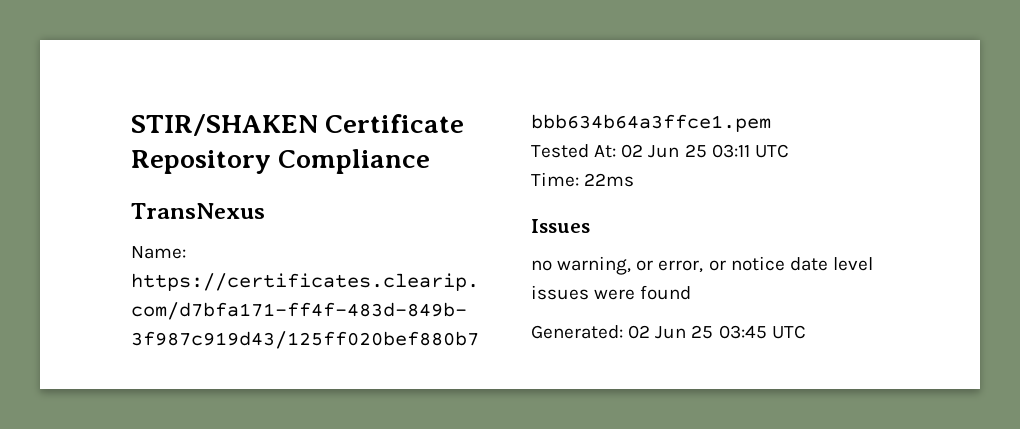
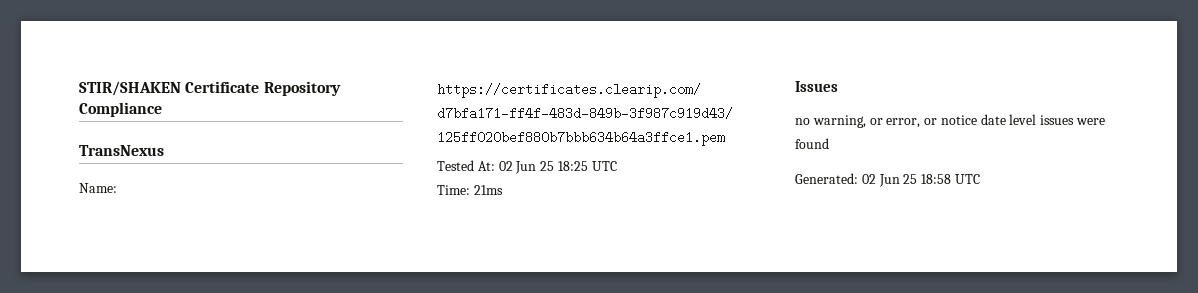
[711,144,750,158] 03:11 -> [557,161,588,171] 18:25
[584,173,635,187] 22ms -> [473,185,503,195] 21ms
[718,325,767,339] 03:45 -> [921,174,952,184] 18:58

